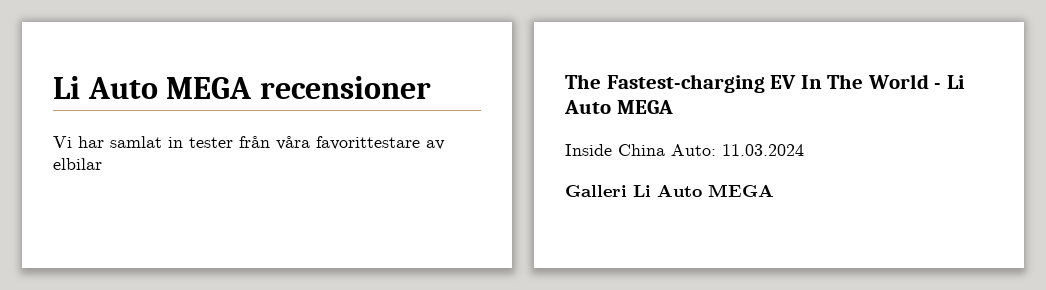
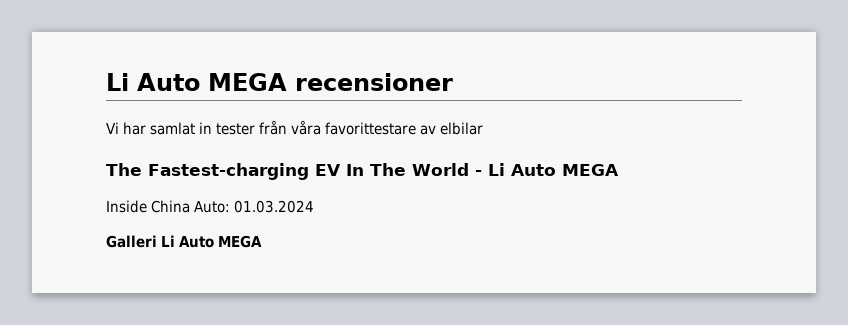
[722,144,804,156] 11.03.2024 -> [234,200,315,213] 01.03.2024

